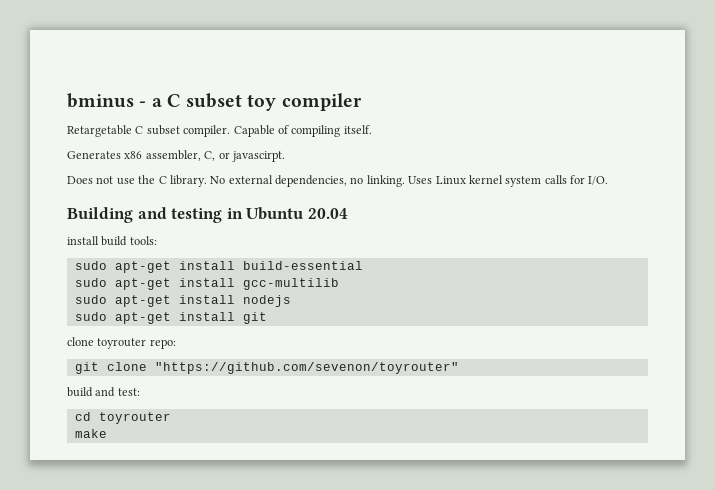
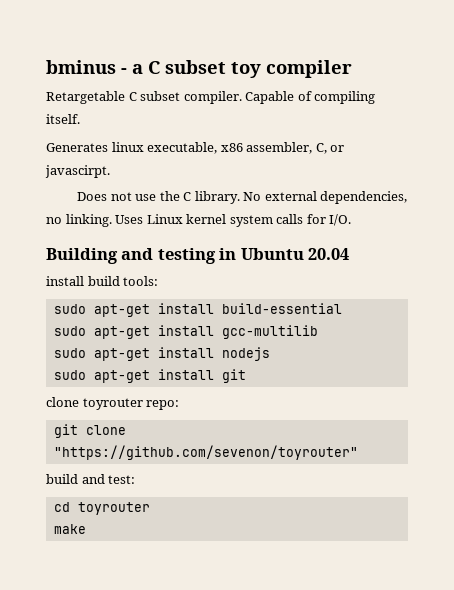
(121, 155) none -> [111,142,218,154] linux executable,

